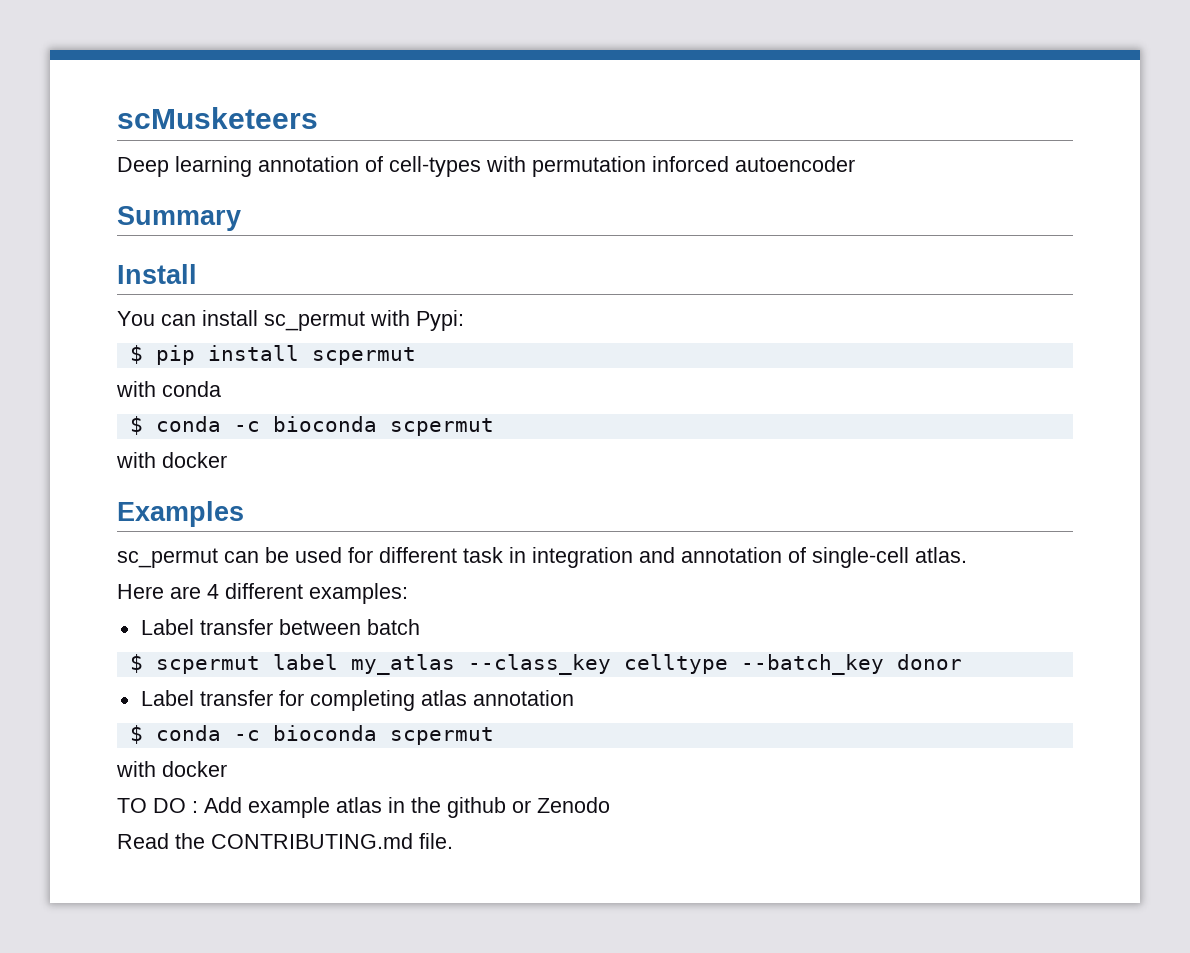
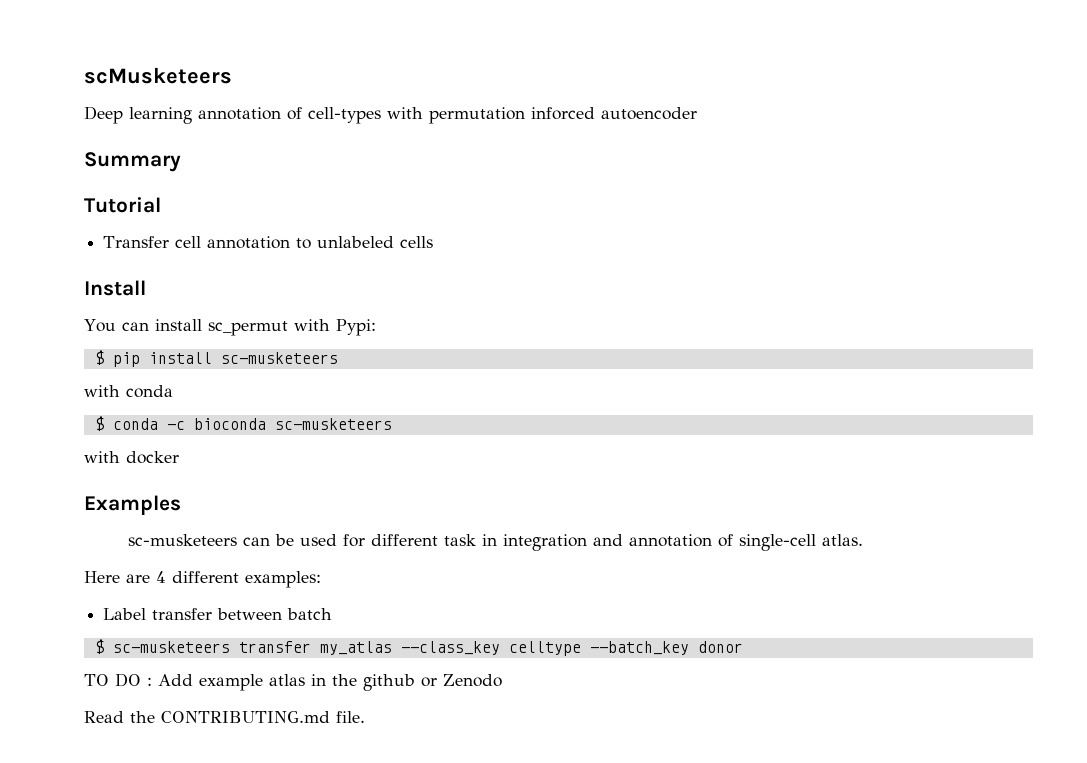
(241, 218) none -> [84,197,161,213] [103,236,434,249] // Tutorial // Transfer cell annotation to unlabeled cells
[311,347,416,365] scpermut -> [220,352,338,364] sc-musketeers
[389,418,494,436] scpermut -> [274,418,392,430] sc-musketeers
[117,548,218,568] sc_permut -> [128,534,238,546] sc-musketeers
[155,654,338,674] scpermut label -> [112,641,311,653] sc-musketeers transfer
[140,690,574,711] [129,725,494,745] [116,761,227,777] // Label transfer for completing atlas annotation // $ conda -c bioconda scpermut // with docker -> (743, 647) none

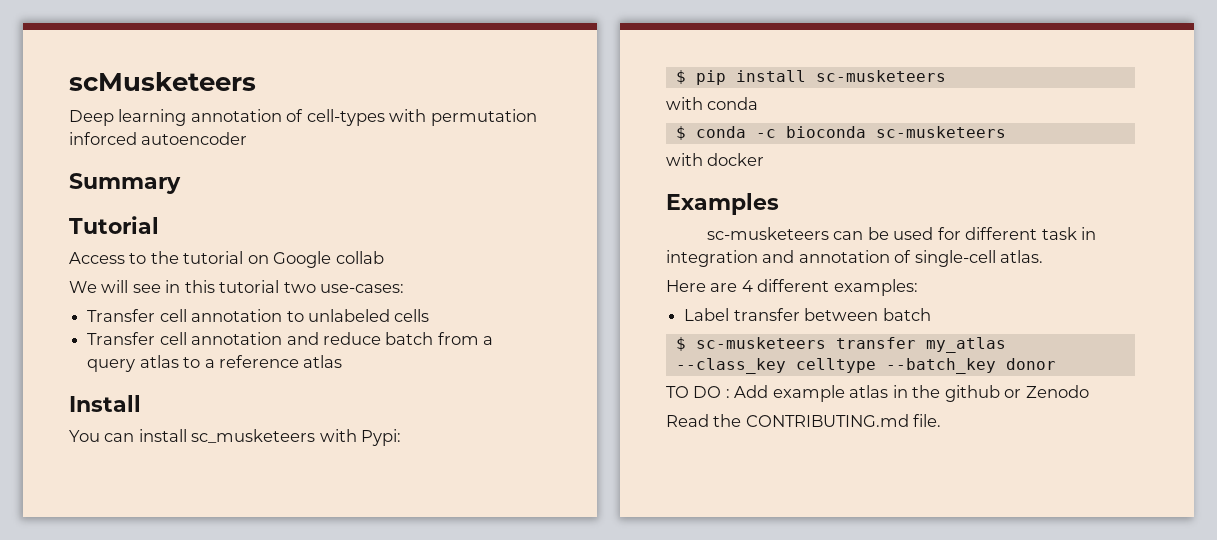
(161, 205) none -> [69,251,384,268] [69,280,405,293] // Access to the tutorial on Google collab // We will see in this tutorial two use-cases:
(434, 242) none -> [87,332,494,345] [87,355,343,372] // Transfer cell annotation and reduce batch from a query atlas to a reference atlas
[207,321,288,336] sc_permut -> [191,429,316,443] sc_musketeers

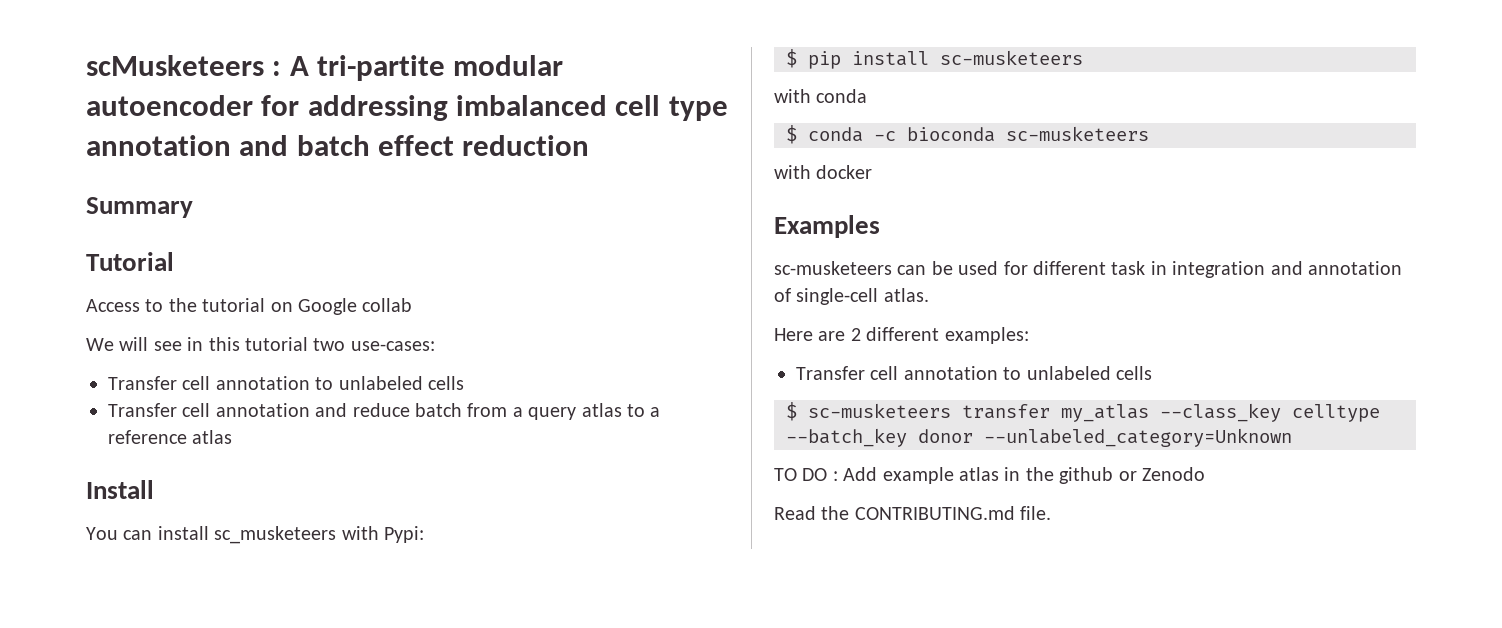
[69,109,537,126] [69,132,248,145] // Deep learning annotation of cell-types with permutation inforced autoencoder -> [272,55,564,81] [86,95,728,121] [86,135,590,156] : A tri-partite modular autoencoder for addressing imbalanced cell type annotation and batch effect reduction
[741,280,753,292] 4 -> [850,328,861,341] 2
[684,308,931,321] Label transfer between batch -> [796,366,1152,380] Transfer cell annotation to unlabeled cells
(1056, 364) none -> [984,428,1292,447] --unlabeled_category=Unknown

